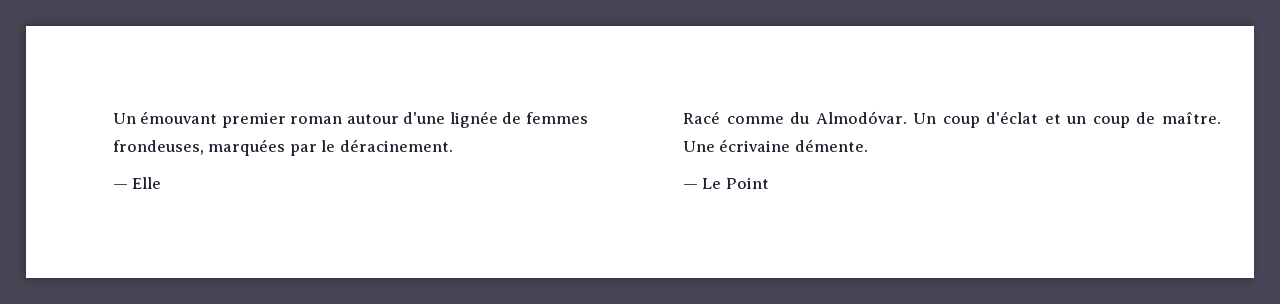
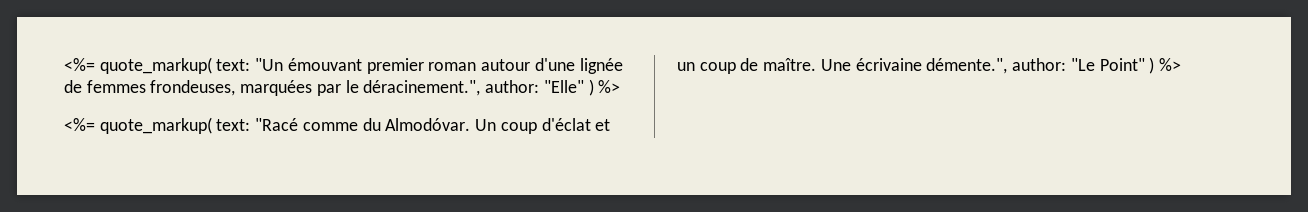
[113,113,136,124] Un -> [64,57,284,74] <%= quote_markup( text: "Un
[339,139,453,152] [113,177,162,189] [683,111,720,124] déracinement. // — Elle // Racé -> [363,79,621,96] [64,117,299,134] déracinement.", author: "Elle" ) %> // <%= quote_markup( text: "Racé
[794,139,868,152] [683,177,769,189] démente. // — Le Point -> [926,57,1181,74] démente.", author: "Le Point" ) %>

